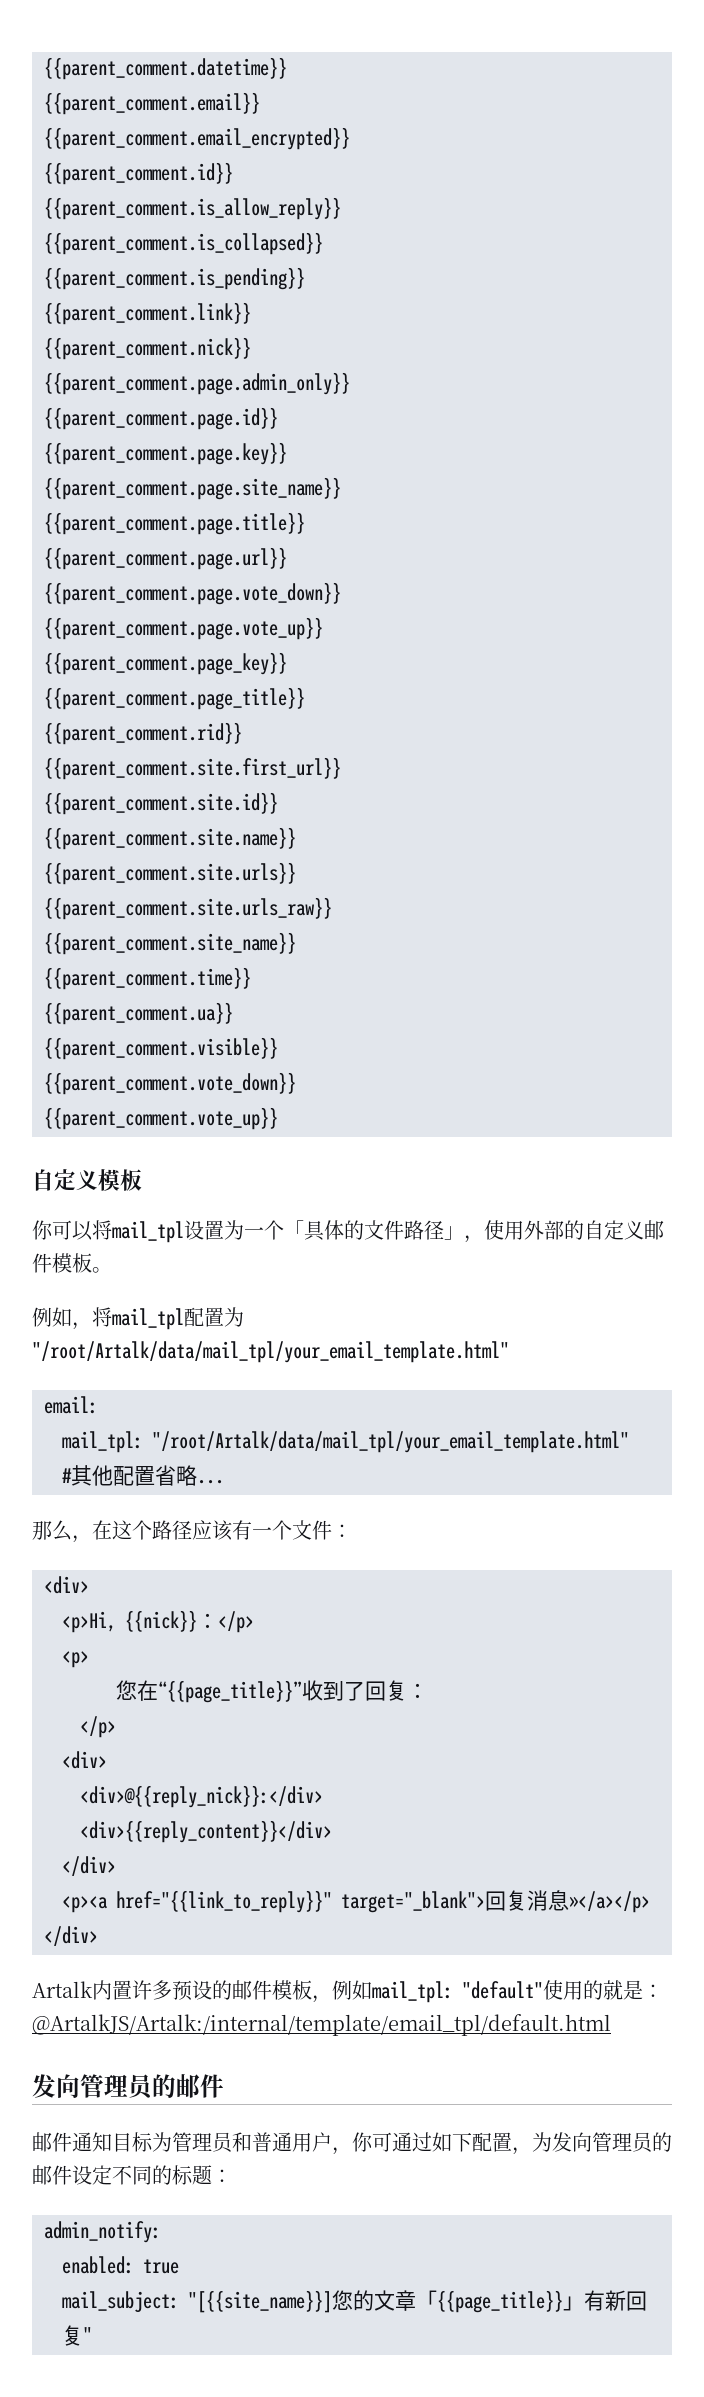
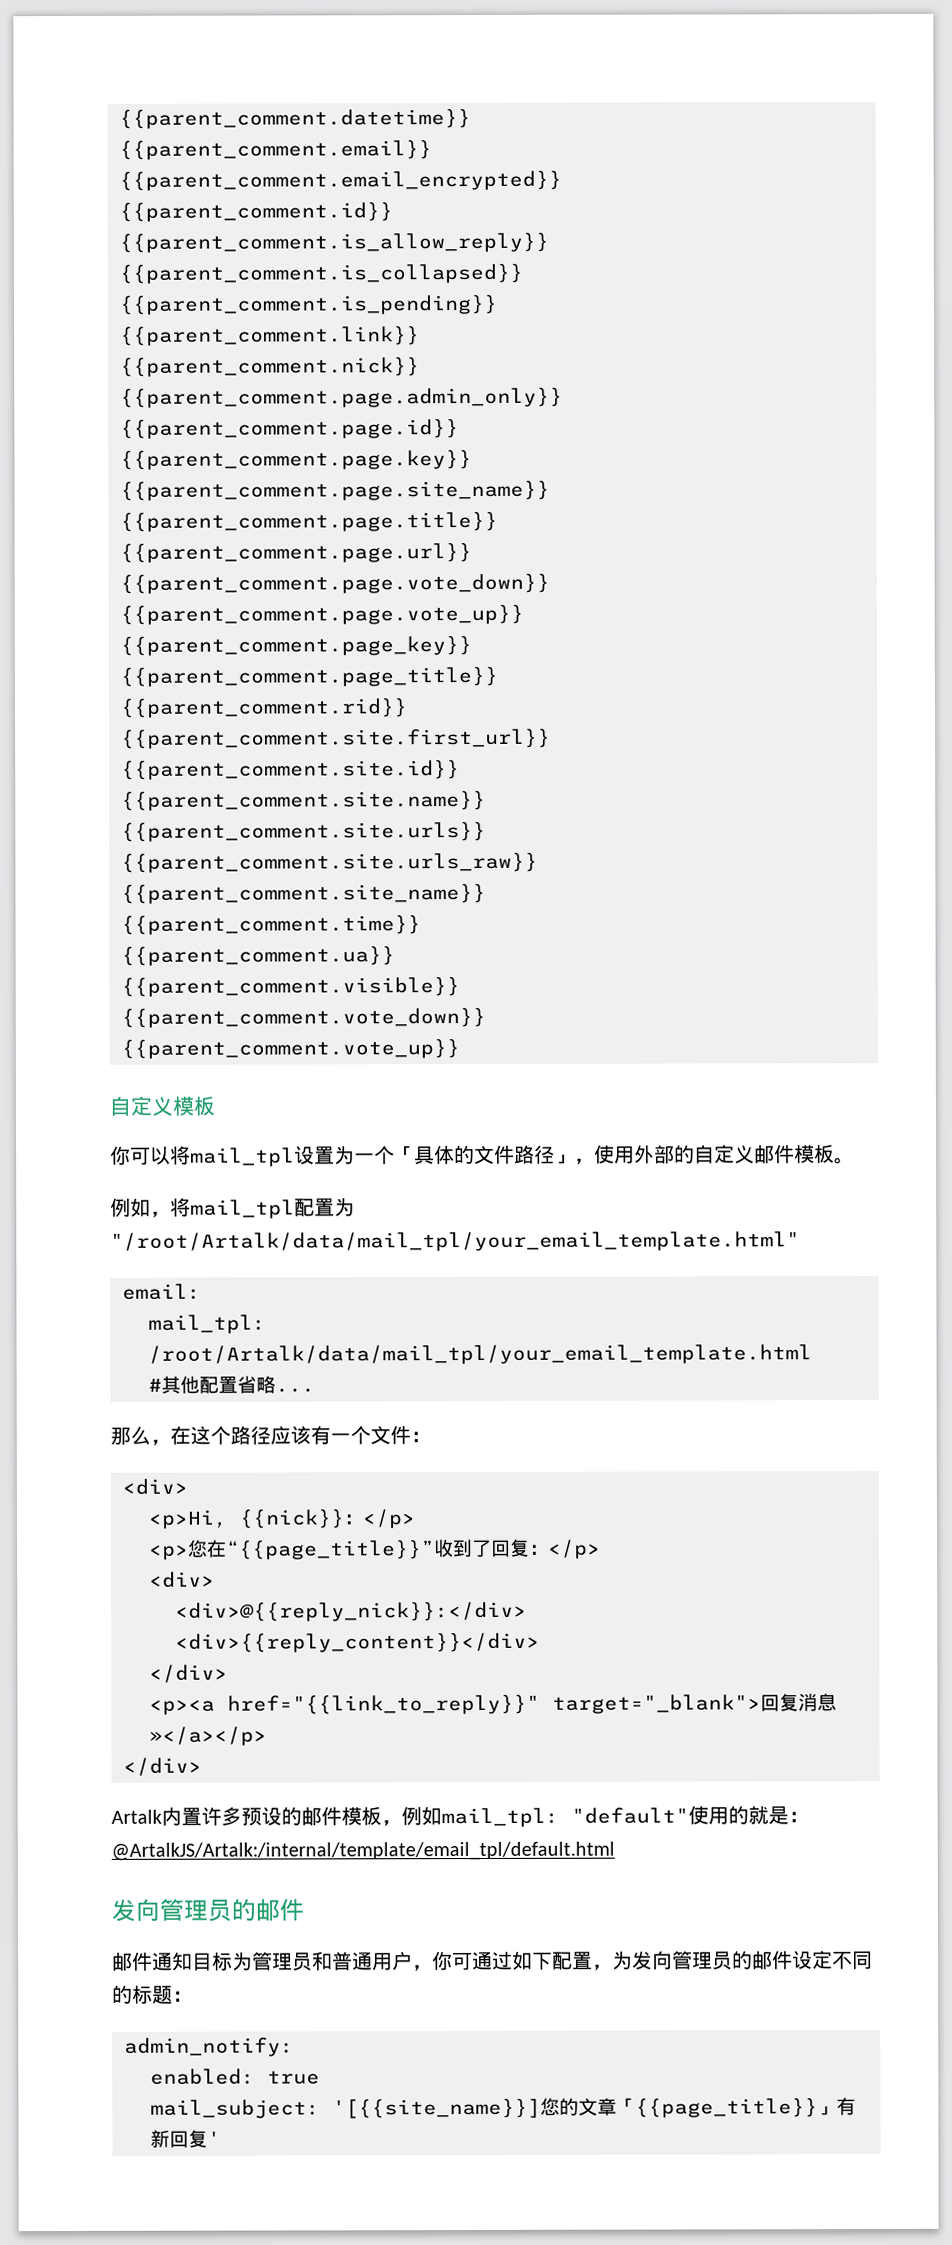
[152,1431,629,1453] "/root/Artalk/data/mail_tpl/your_email_template.html" -> [148,1344,812,1365] /root/Artalk/data/mail_tpl/your_email_template.html
(89, 1659) // -> (189, 1552) none
(428, 1690) // -> (549, 1549) none
[188,2290,332,2313] "[{{site_name}}] -> [332,2098,541,2119] '[{{site_name}}]
[83,2327,92,2343] " -> [207,2131,221,2146] '

